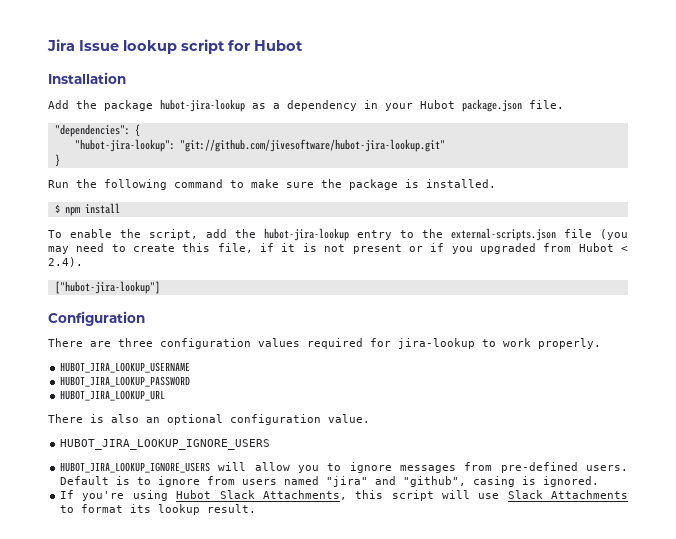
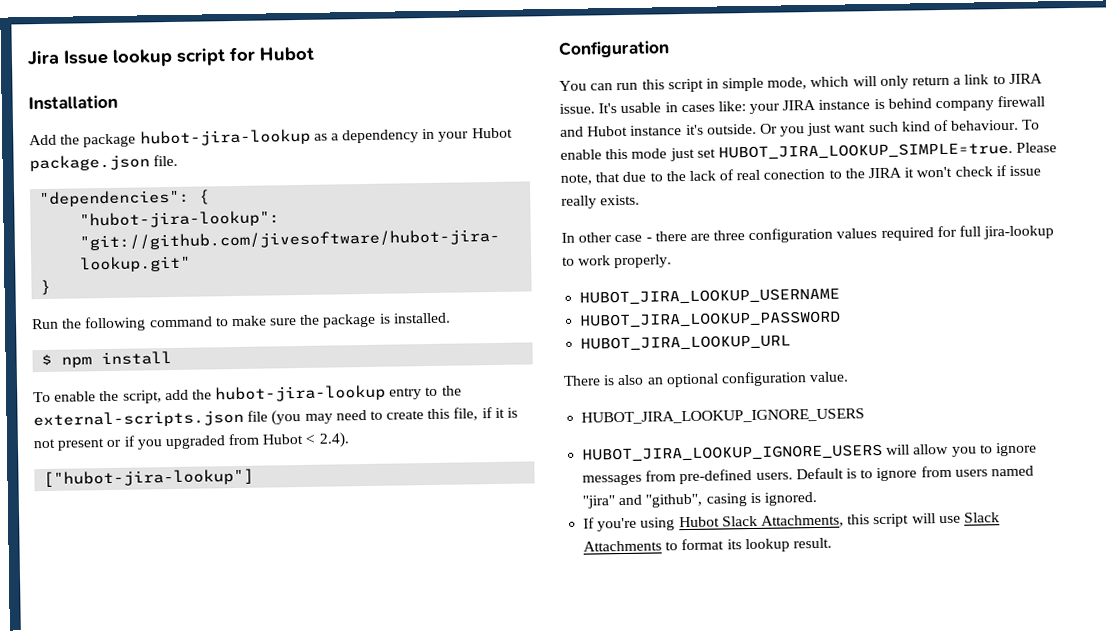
[48,338,83,347] There -> [559,73,1043,93] [559,95,1046,114] [560,119,1041,137] [560,141,1058,162] [560,165,1041,185] [561,194,641,209] [561,230,687,243] You can run this script in simple mode, which will only return a link to JIRA issue. It's usable in cases like: your JIRA instance is behind company firewall and Hubot instance it's outside. Or you just want such kind of behaviour. To enable this mode just set HUBOT_JIRA_LOOKUP_SIMPLE=true. Please note, that due to the lack of real conection to the JIRA it won't check if issue really exists. // In other case - there
(391, 342) none -> [959,225,982,237] full

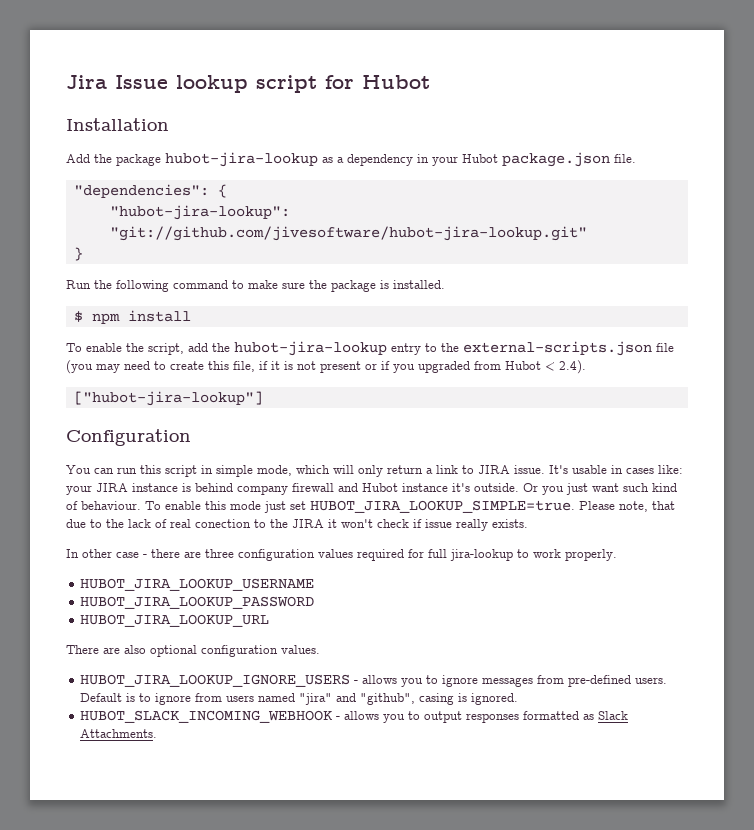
[603,374,664,386] is also an -> [103,645,146,654] are also
[809,371,850,383] [581,408,866,425] [582,443,950,462] value. // HUBOT_JIRA_LOOKUP_IGNORE_USERS // HUBOT_JIRA_LOOKUP_IGNORE_USERS will allow -> [281,645,320,654] [80,674,398,687] values. // HUBOT_JIRA_LOOKUP_IGNORE_USERS - allows
[583,512,1000,532] [583,537,832,553] If you're using Hubot Slack Attachments, this script will use Slack Attachments to format its lookup result. -> [80,710,629,723] [80,729,158,738] HUBOT_SLACK_INCOMING_WEBHOOK - allows you to output responses formatted as Slack Attachments.

